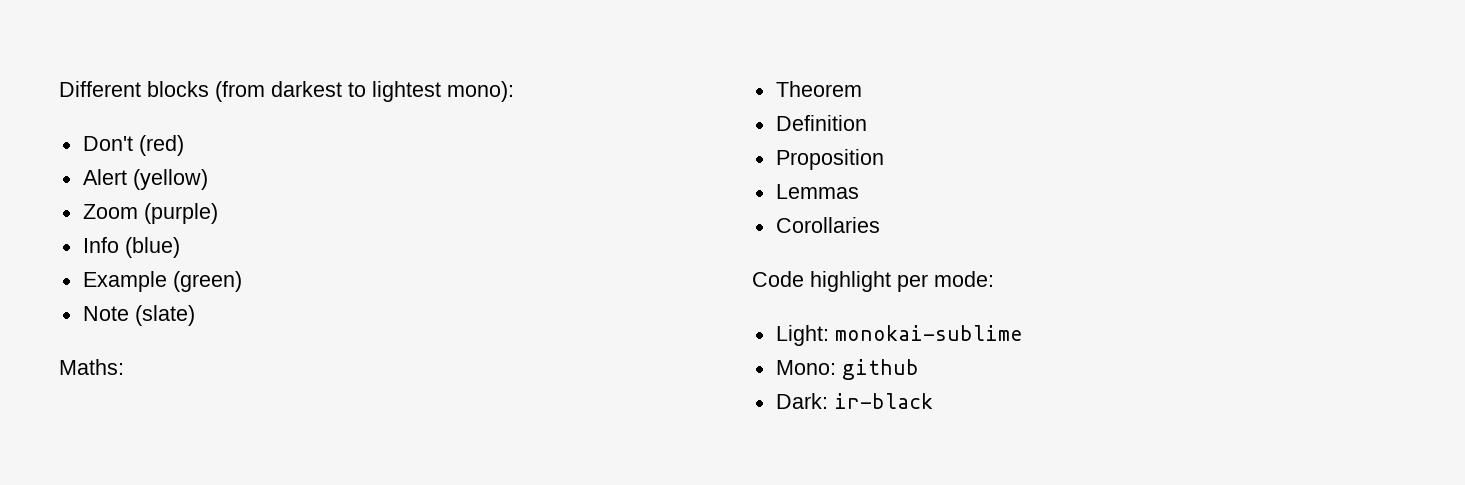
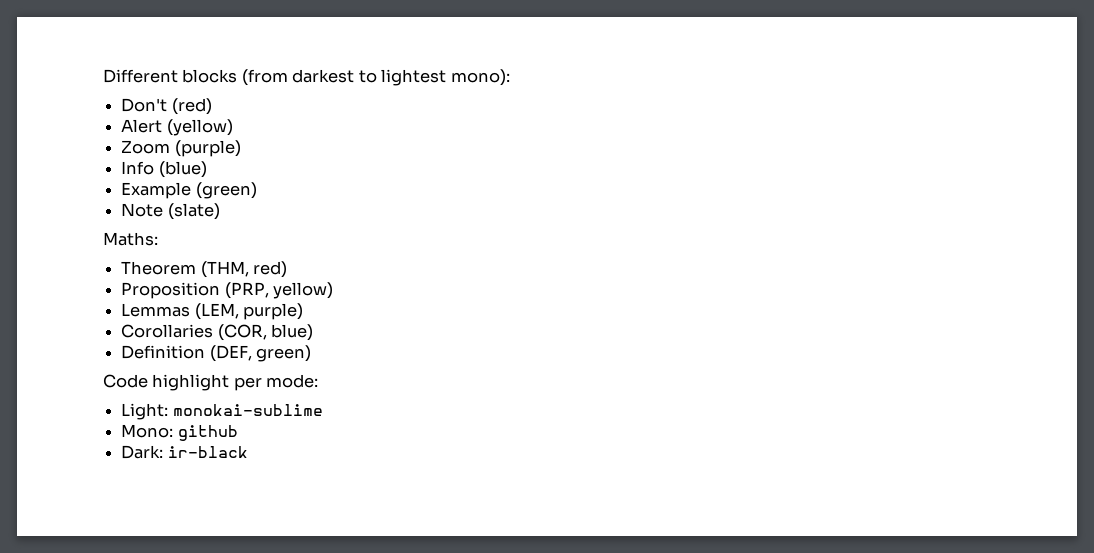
[775,115,867,131] [775,149,884,170] [775,184,859,199] [775,217,880,233] // Definition // Proposition // Lemmas // Corollaries -> [200,261,288,278] [121,282,334,299] [121,303,304,320] [121,324,314,341] [121,345,312,362] (THM, red) // Proposition (PRP, yellow) // Lemmas (LEM, purple) // Corollaries (COR, blue) // Definition (DEF, green)

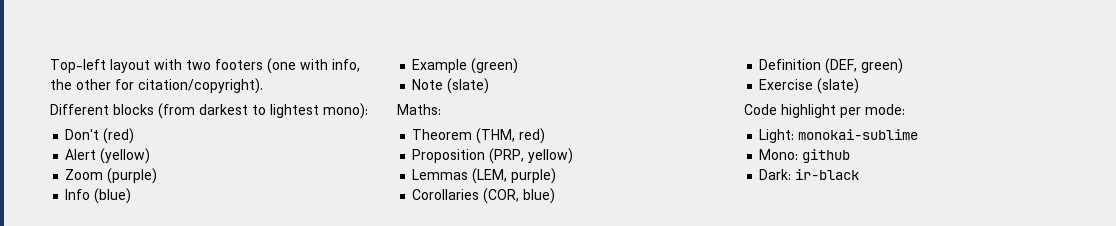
(103, 76) none -> [50,58,360,74] [50,78,263,94] Top-left layout with two footers (one with info, the other for citation/copyright). //
(312, 353) none -> [759,78,860,94] // Exercise (slate)

